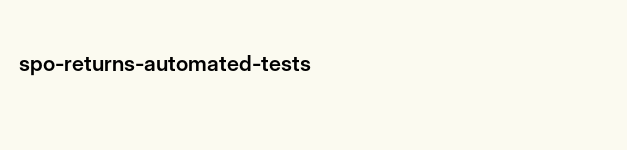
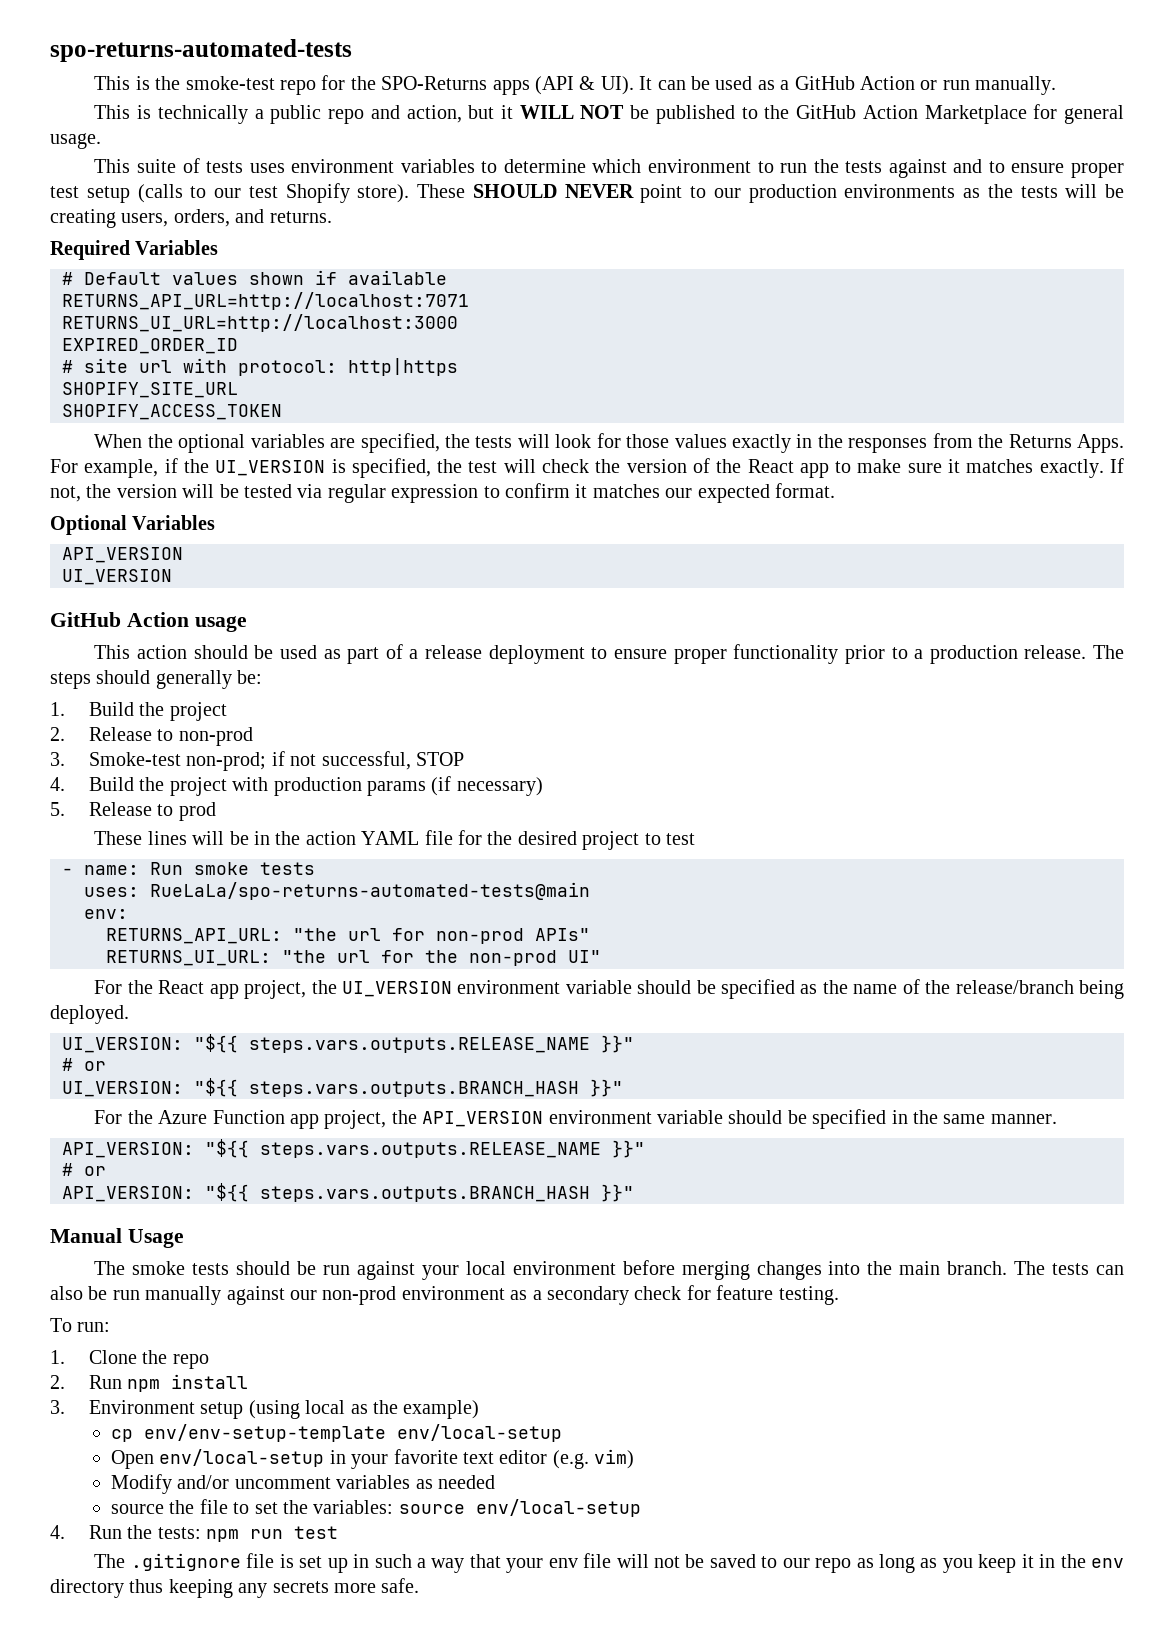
(311, 65) none -> [94,75,1057,95] [94,104,1124,124] [50,133,101,149] [94,158,1125,178] [50,183,1124,203] [50,209,332,228] [50,240,219,260] [62,270,447,285] [62,292,469,310] [62,314,458,332] [62,338,238,354] [62,358,458,376] [62,382,238,398] [62,404,282,420] [94,433,1125,453] [50,458,1125,478] [50,483,835,503] [50,515,216,535] [62,547,183,563] [62,569,172,585] [50,612,247,632] [94,644,1124,664] [50,670,263,689] [50,702,227,721] [50,727,253,746] [50,751,465,771] [50,776,543,796] [50,802,216,821] [94,830,696,850] [62,862,315,875] [84,882,590,900] [84,909,128,919] [106,928,590,944] [106,950,601,966] [94,979,1125,999] [50,1005,129,1024] [62,1034,634,1053] [62,1058,106,1071] [62,1078,623,1097] [94,1109,1057,1129] [62,1139,645,1158] [62,1163,106,1176] [62,1183,634,1202] [50,1228,184,1248] [94,1260,1124,1280] [50,1285,839,1305] [50,1318,111,1332] [50,1350,209,1369] [50,1374,249,1392] [50,1400,480,1419] [111,1424,563,1442] [111,1449,635,1469] [111,1474,496,1494] [111,1499,641,1517] [50,1525,339,1542] [94,1553,1124,1573] [50,1578,420,1598] // This is the smoke-test repo for the SPO-Returns apps (API & UI). It can be used as a GitHub Action or run manually. // This is technically a public repo and action, but it WILL NOT be published to the GitHub Action Marketplace for general usage. // This suite of tests uses environment variables to determine which environment to run the tests against and to ensure proper test setup (calls to our test Shopify store). These SHOULD NEVER point to our production environments as the tests will be creating users, orders, and returns. // Required Variables // # Default values shown if available // RETURNS_API_URL=http://localhost:7071 // RETURNS_UI_URL=http://localhost:3000 // EXPIRED_ORDER_ID // # site url with protocol: http|https // SHOPIFY_SITE_URL // SHOPIFY_ACCESS_TOKEN // When the optional variables are specified, the tests will look for those values exactly in the responses from the Returns Apps. For example, if the UI_VERSION is specified, the test will check the version of the React app to make sure it matches exactly. If not, the version will be tested via regular expression to confirm it matches our expected format. // Optional Variables // API_VERSION // UI_VERSION // GitHub Action usage // This action should be used as part of a release deployment to ensure proper functionality prior to a production release. The steps should generally be: // 1. Build the project // 2. Release to non-prod // 3. Smoke-test non-prod; if not successful, STOP // 4. Build the project with production params (if necessary) // 5. Release to prod // These lines will be in the action YAML file for the desired project to test // - name: Run smoke tests // uses: RueLaLa/spo-returns-automated-tests@main // env: // RETURNS_API_URL: "the url for non-prod APIs" // RETURNS_UI_URL: "the url for the non-prod UI" // For the React app project, the UI_VERSION environment variable should be specified as the name of the release/branch being deployed. // UI_VERSION: "${{ steps.vars.outputs.RELEASE_NAME }}" // # or // UI_VERSION: "${{ steps.vars.outputs.BRANCH_HASH }}" // For the Azure Function app project, the API_VERSION environment variable should be specified in the same manner. // API_VERSION: "${{ steps.vars.outputs.RELEASE_NAME }}" // # or // API_VERSION: "${{ steps.vars.outputs.BRANCH_HASH }}" // Manual Usage // The smoke tests should be run against your local environment before merging changes into the main branch. The tests can also be run manually against our non-prod environment as a secondary check for feature testing. // To run: // 1. Clone the repo // 2. Run npm install // 3. Environment setup (using local as the example) // cp env/env-setup-template env/local-setup // Open env/local-setup in your favorite text editor (e.g. vim) // Modify and/or uncomment variables as needed // source the file to set the variables: source env/local-setup // 4. Run the tests: npm run test // The .gitignore file is set up in such a way that your env file will not be saved to our repo as long as you keep it in the env directory thus keeping any secrets more safe.

